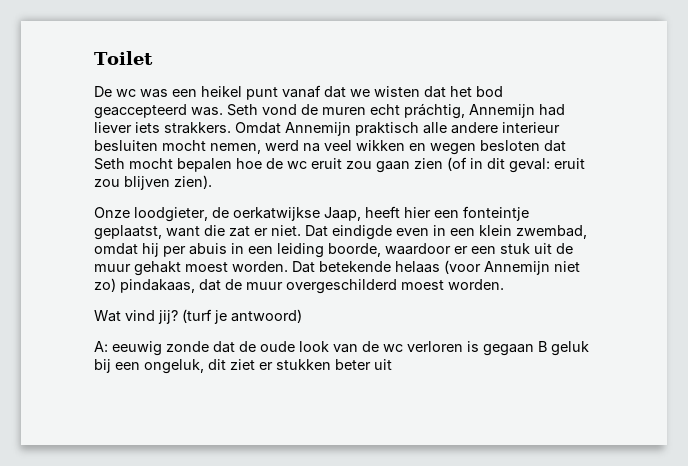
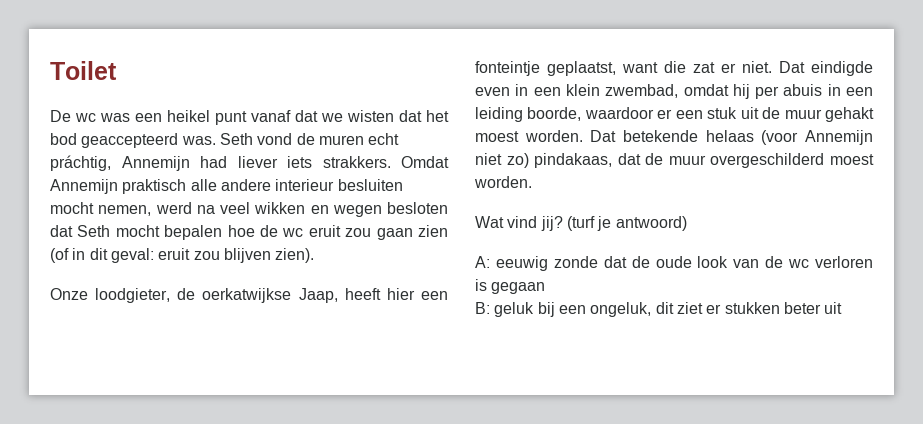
[538,341,547,352] B -> [475,302,490,314] // B:

